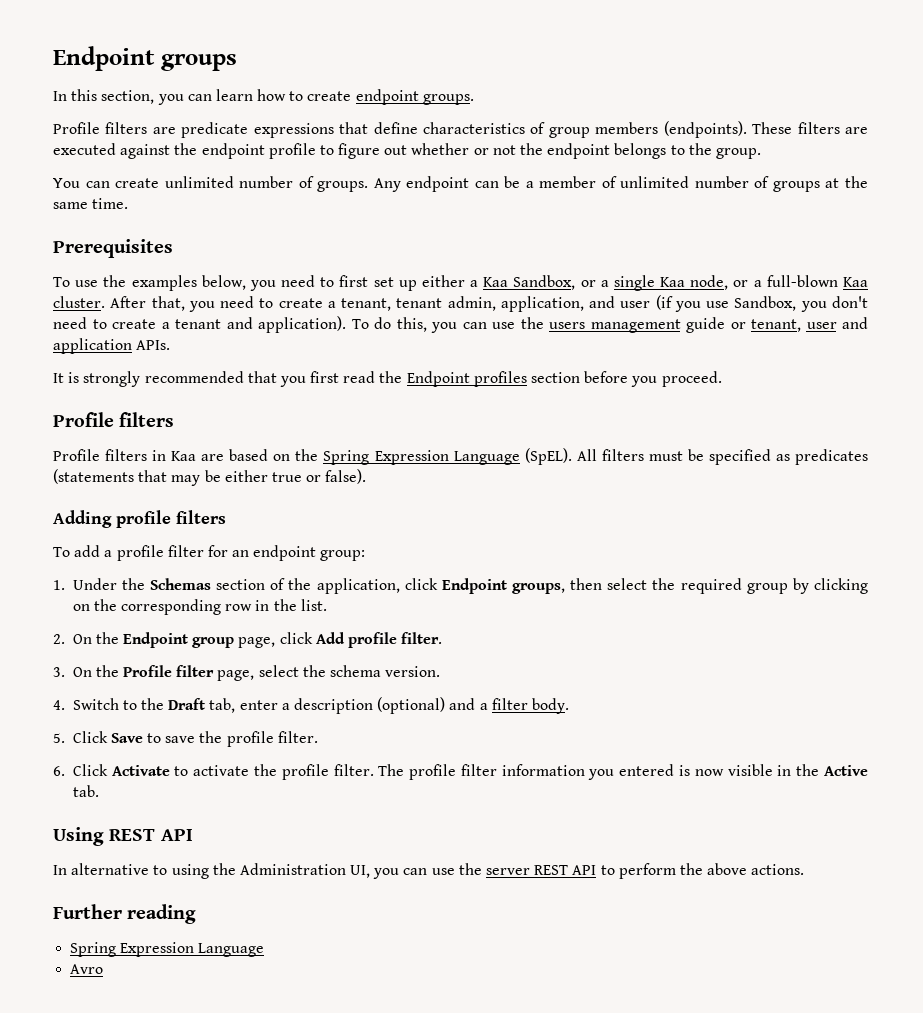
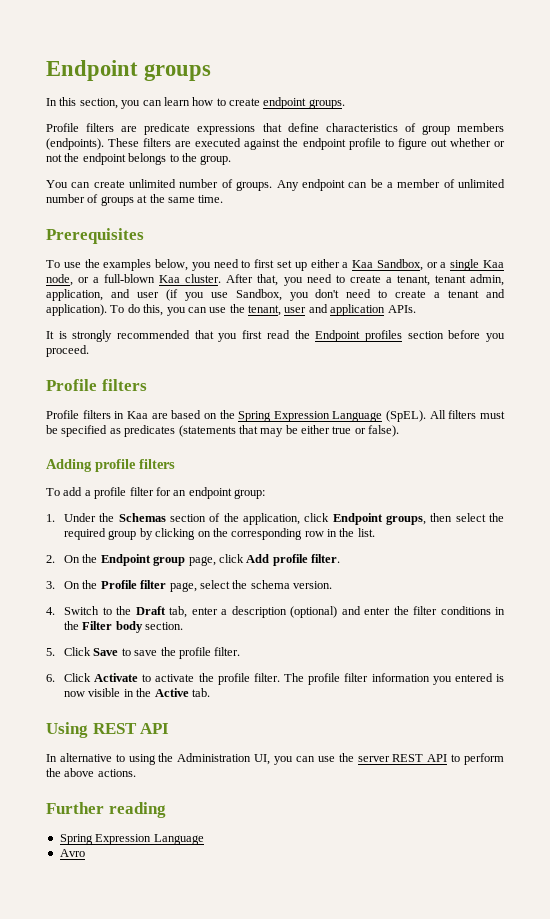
[549,317,746,333] users management guide or -> (245, 308) none
[479,698,569,714] a filter body. -> [364,606,506,615] [64,621,184,633] enter the filter conditions in the Filter body section.

